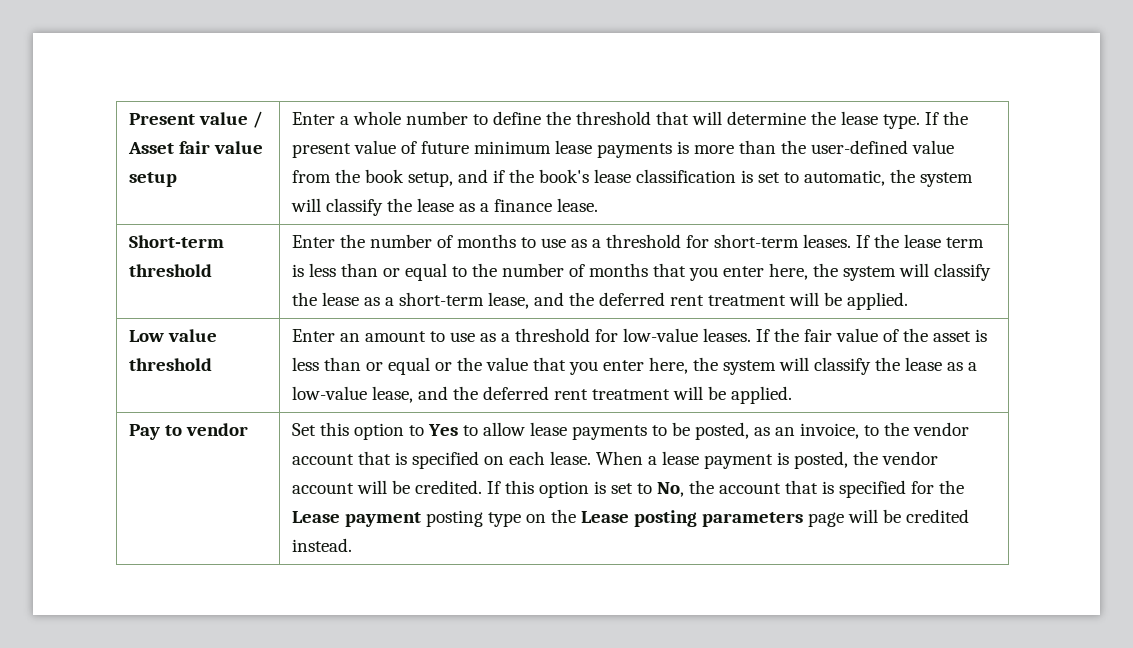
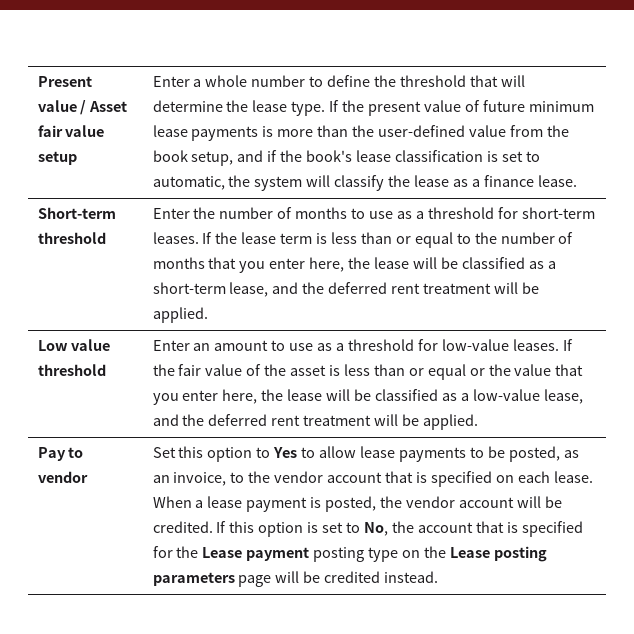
[843,263,992,281] [292,292,360,306] system will classify the lease -> [374,257,525,269] lease will be classified
[723,357,943,375] system will classify the lease -> [287,389,438,401] lease will be classified

